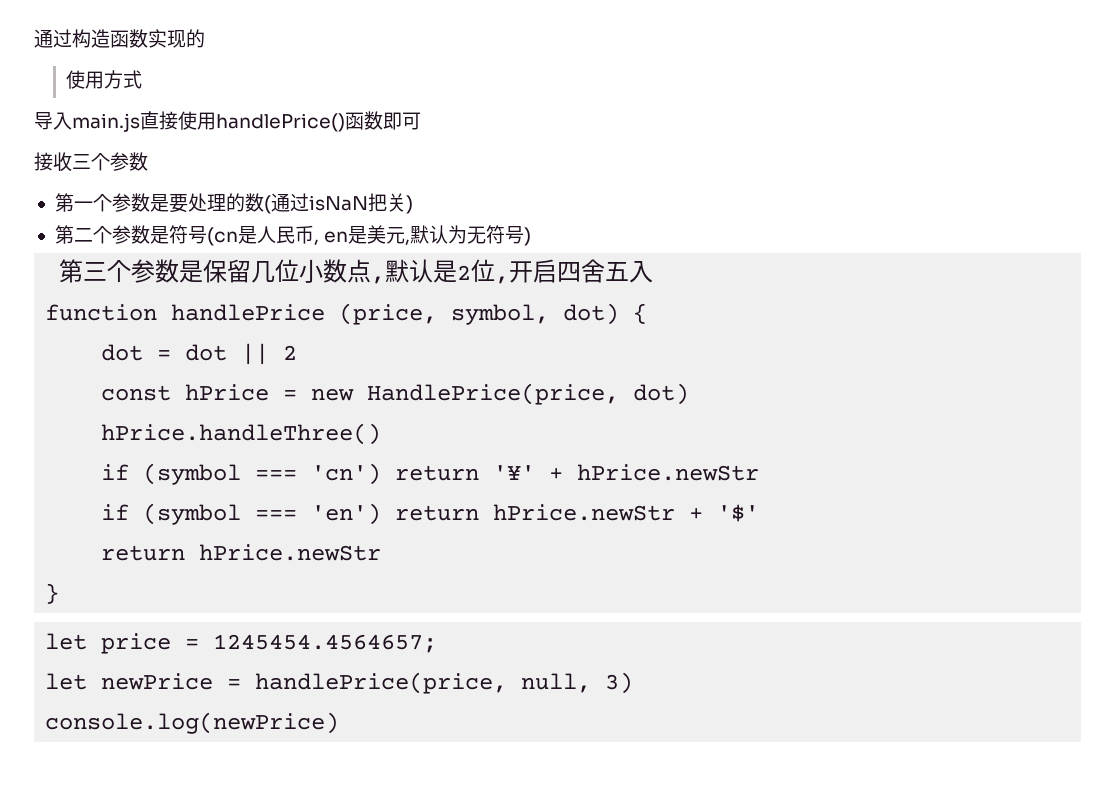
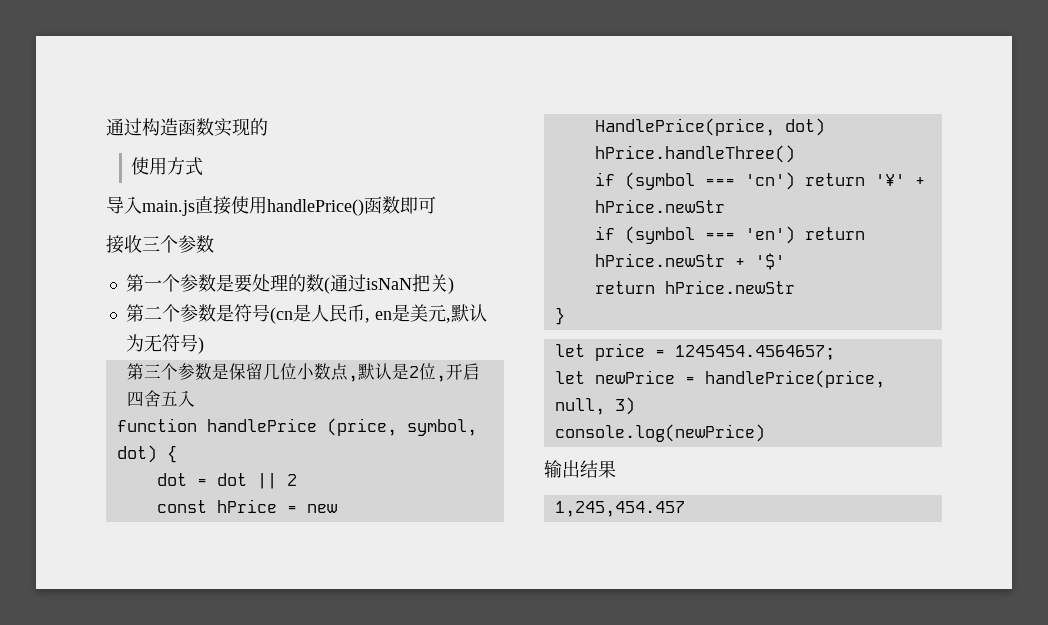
(340, 723) none -> [544,460,616,478] [554,501,685,517] // 输出结果 // 1,245,454.457

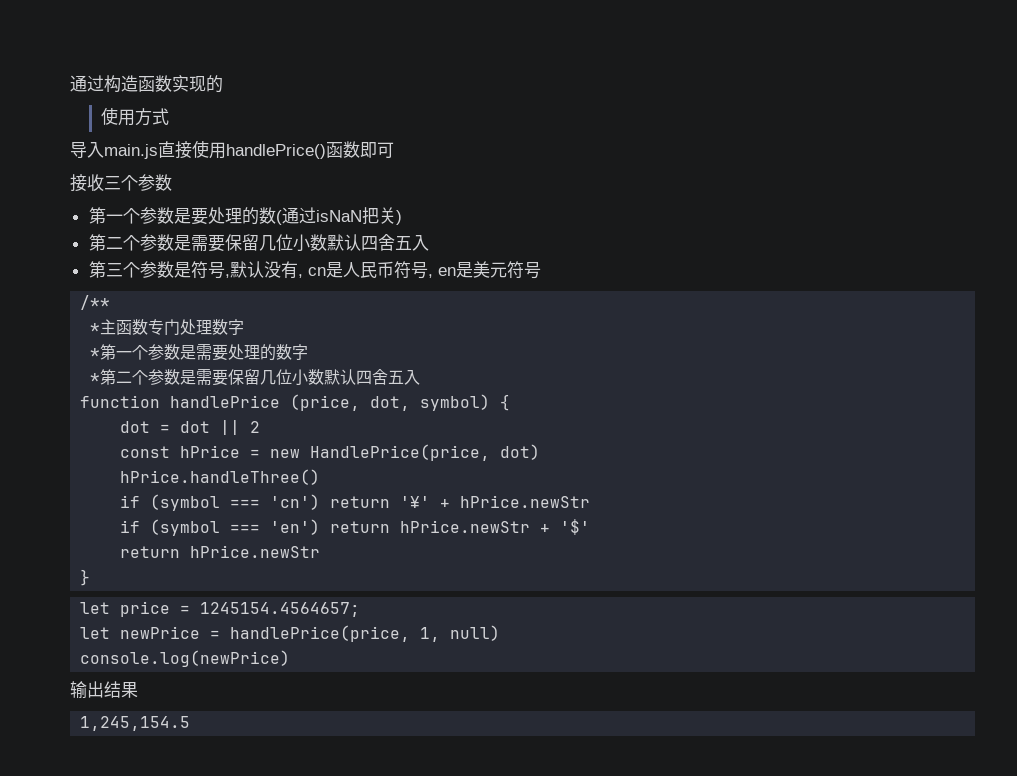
[233,304,487,324] [125,334,204,354] [126,363,480,382] 符号(cn是人民币, en是美元,默认为无符号) // 第三个参数是保留几位小数点,默认是2位,开启 -> [190,234,429,252] [88,261,541,279] [80,295,111,310] [90,319,245,335] [90,344,309,361] [90,369,357,386] 需要保留几位小数默认四舍五入 // 第三个参数是符号,默认没有, cn是人民币符号, en是美元符号 // /** // *主函数专门处理数字 // *第一个参数是需要处理的数字 // *第二个参数是需要保留几位小数默认
[406,419,477,436] [116,445,157,463] symbol, dot) -> [370,394,491,411] dot, symbol)
[674,345,835,360] 1245454.4564657; -> [200,602,361,617] 1245154.4564657;
[554,397,635,415] null, 3) -> [420,625,501,642] 1, null)
[554,501,685,517] 1,245,454.457 -> [80,716,191,731] 1,245,154.5

